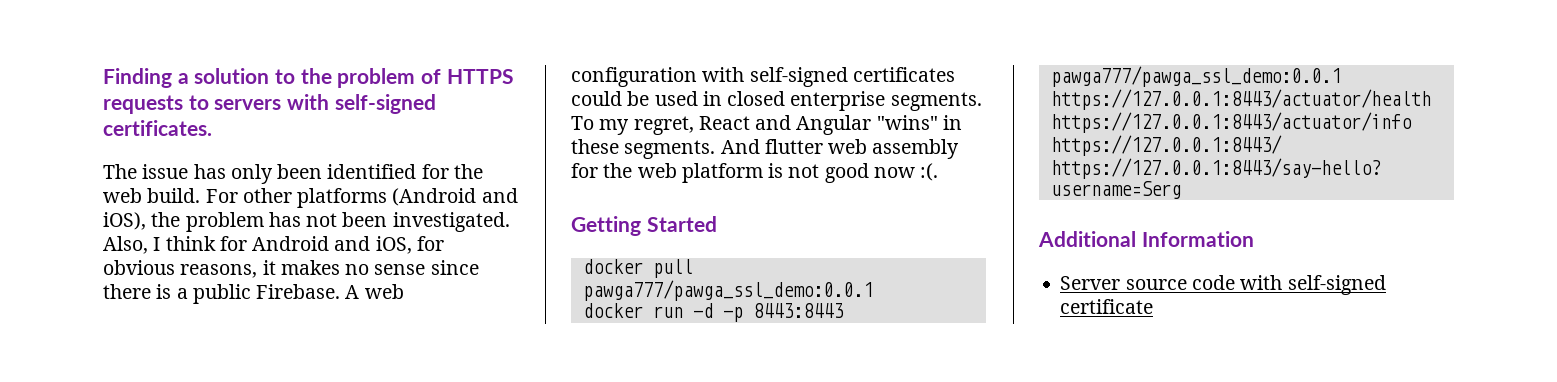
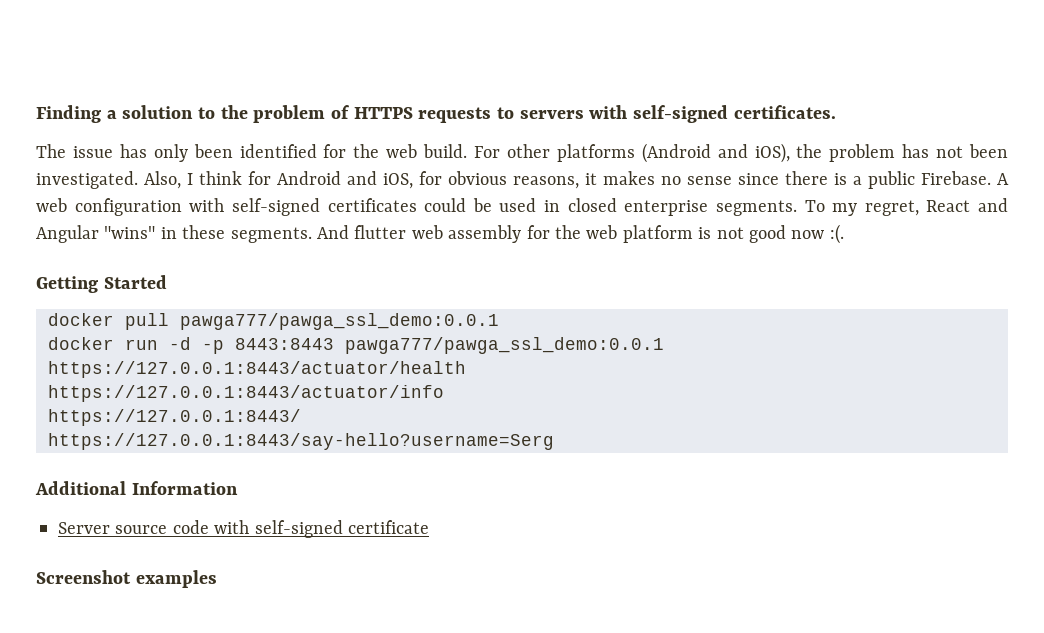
(1154, 306) none -> [36,570,217,588] // Screenshot examples

